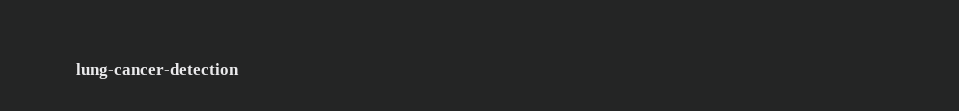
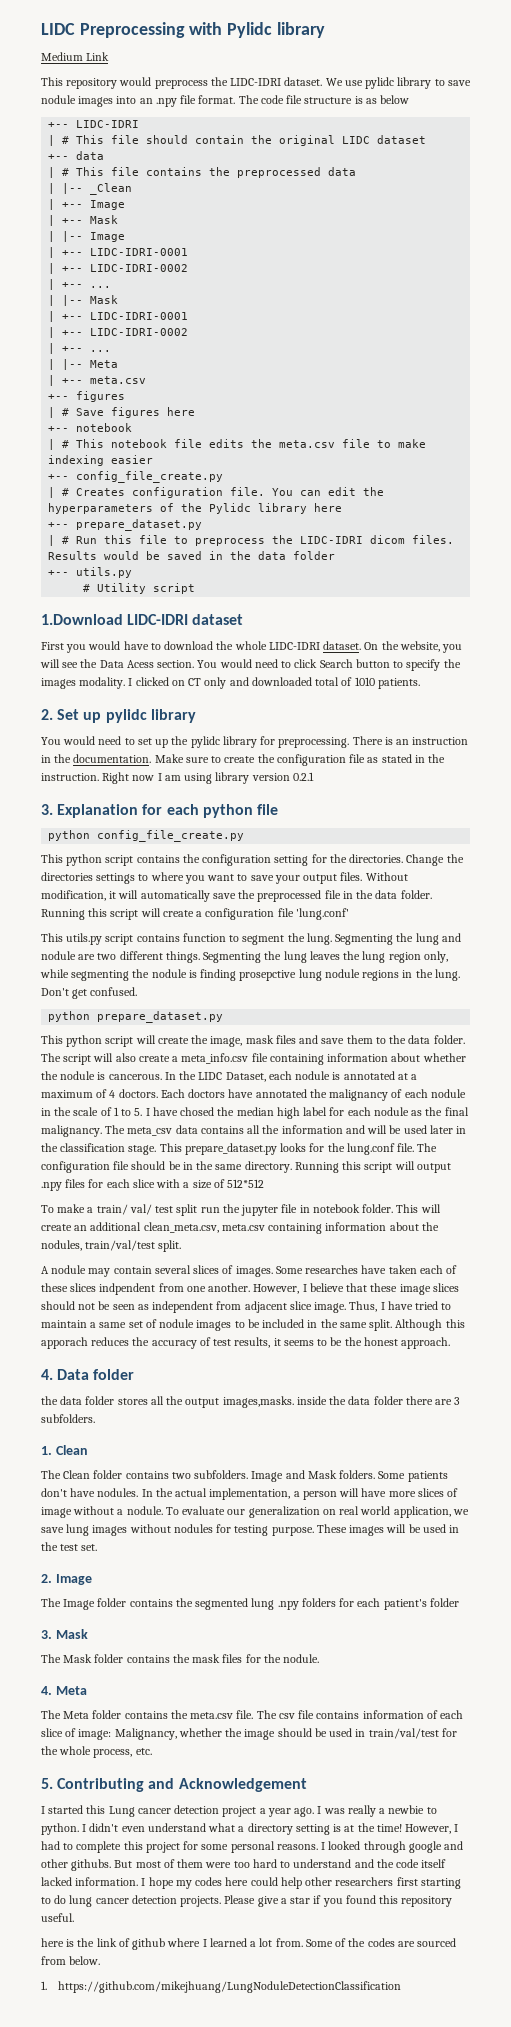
[76,63,239,79] lung-cancer-detection -> [41,22,325,38] [41,52,110,61] [41,77,471,89] [41,95,410,107] [48,120,140,128] [48,135,427,146] [48,151,105,160] [48,167,357,178] [48,183,133,195] [48,199,126,210] [48,215,119,226] [48,231,126,242] [48,247,189,258] [48,263,189,274] [48,279,112,290] [48,295,119,306] [48,311,189,322] [48,327,189,338] [48,343,112,354] [48,359,119,370] [48,375,147,386] [48,391,126,402] [48,407,196,418] [48,423,133,432] [48,439,427,450] [48,455,154,466] [48,471,224,483] [48,487,385,498] [48,503,343,514] [48,519,203,531] [48,535,455,546] [48,551,336,560] [48,567,133,578] [83,583,196,594] [41,614,244,625] [41,641,463,653] [40,659,461,671] [41,677,420,689] [41,709,196,723] [41,736,469,748] [41,754,446,766] [41,772,314,784] [41,804,278,818] [48,830,245,842] [41,854,464,866] [41,872,408,884] [41,890,432,902] [41,908,349,920] [41,933,461,945] [41,951,448,963] [40,969,460,981] [41,987,138,999] [48,1011,224,1023] [41,1035,465,1047] [41,1053,466,1065] [41,1071,418,1082] [41,1089,466,1101] [41,1107,469,1119] [41,1125,467,1137] [41,1143,438,1155] [41,1161,451,1173] [41,1179,265,1191] [41,1204,441,1216] [41,1222,439,1234] [41,1240,182,1252] [41,1265,458,1277] [41,1283,459,1295] [41,1301,452,1313] [41,1319,465,1331] [41,1337,451,1349] [41,1369,135,1380] [41,1396,461,1408] [41,1414,95,1423] [41,1445,88,1455] [41,1470,448,1482] [41,1488,459,1500] [41,1506,469,1518] [41,1524,460,1536] [41,1542,98,1551] [41,1574,92,1585] [41,1598,459,1610] [41,1629,88,1639] [41,1654,320,1663] [41,1686,87,1695] [41,1710,464,1719] [41,1728,457,1740] [41,1746,152,1758] [41,1778,307,1792] [41,1805,437,1817] [41,1823,459,1835] [41,1841,464,1853] [41,1859,447,1871] [41,1877,461,1889] [41,1895,453,1907] [41,1913,74,1922] [41,1938,457,1950] [41,1956,101,1965] [41,1981,401,1993] LIDC Preprocessing with Pylidc library // Medium Link // This repository would preprocess the LIDC-IDRI dataset. We use pylidc library to save nodule images into an .npy file format. The code file structure is as below // +-- LIDC-IDRI // | # This file should contain the original LIDC dataset // +-- data // | # This file contains the preprocessed data // | |-- _Clean // | +-- Image // | +-- Mask // | |-- Image // | +-- LIDC-IDRI-0001 // | +-- LIDC-IDRI-0002 // | +-- ... // | |-- Mask // | +-- LIDC-IDRI-0001 // | +-- LIDC-IDRI-0002 // | +-- ... // | |-- Meta // | +-- meta.csv // +-- figures // | # Save figures here // +-- notebook // | # This notebook file edits the meta.csv file to make indexing easier // +-- config_file_create.py // | # Creates configuration file. You can edit the hyperparameters of the Pylidc library here // +-- prepare_dataset.py // | # Run this file to preprocess the LIDC-IDRI dicom files. Results would be saved in the data folder // +-- utils.py // # Utility script // 1.Download LIDC-IDRI dataset // First you would have to download the whole LIDC-IDRI dataset. On the website, you will see the Data Acess section. You would need to click Search button to specify the images modality. I clicked on CT only and downloaded total of 1010 patients. // 2. Set up pylidc library // You would need to set up the pylidc library for preprocessing. There is an instruction in the documentation. Make sure to create the configuration file as stated in the instruction. Right now I am using library version 0.2.1 // 3. Explanation for each python file // python config_file_create.py // This python script contains the configuration setting for the directories. Change the directories settings to where you want to save your output files. Without modification, it will automatically save the preprocessed file in the data folder. Running this script will create a configuration file 'lung.conf' // This utils.py script contains function to segment the lung. Segmenting the lung and nodule are two different things. Segmenting the lung leaves the lung region only, while segmenting the nodule is finding prosepctive lung nodule regions in the lung. Don't get confused. // python prepare_dataset.py // This python script will create the image, mask files and save them to the data folder. The script will also create a meta_info.csv file containing information about whether the nodule is cancerous. In the LIDC Dataset, each nodule is annotated at a maximum of 4 doctors. Each doctors have annotated the malignancy of each nodule in the scale of 1 to 5. I have chosed the median high label for each nodule as the final malignancy. The meta_csv data contains all the information and will be used later in the classification stage. This prepare_dataset.py looks for the lung.conf file. The configuration file should be in the same directory. Running this script will output .npy files for each slice with a size of 512*512 // To make a train/ val/ test split run the jupyter file in notebook folder. This will create an additional clean_meta.csv, meta.csv containing information about the nodules, train/val/test split. // A nodule may contain several slices of images. Some researches have taken each of these slices indpendent from one another. However, I believe that these image slices should not be seen as independent from adjacent slice image. Thus, I have tried to maintain a same set of nodule images to be included in the same split. Although this apporach reduces the accuracy of test results, it seems to be the honest approach. // 4. Data folder // the data folder stores all the output images,masks. inside the data folder there are 3 subfolders. // 1. Clean // The Clean folder contains two subfolders. Image and Mask folders. Some patients don't have nodules. In the actual implementation, a person will have more slices of image without a nodule. To evaluate our generalization on real world application, we save lung images without nodules for testing purpose. These images will be used in the test set. // 2. Image // The Image folder contains the segmented lung .npy folders for each patient's folder // 3. Mask // The Mask folder contains the mask files for the nodule. // 4. Meta // The Meta folder contains the meta.csv file. The csv file contains information of each slice of image: Malignancy, whether the image should be used in train/val/test for the whole process, etc. // 5. Contributing and Acknowledgement // I started this Lung cancer detection project a year ago. I was really a newbie to python. I didn't even understand what a directory setting is at the time! However, I had to complete this project for some personal reasons. I looked through google and other githubs. But most of them were too hard to understand and the code itself lacked information. I hope my codes here could help other researchers first starting to do lung cancer detection projects. Please give a star if you found this repository useful. // here is the link of github where I learned a lot from. Some of the codes are sourced from below. // 1. https://github.com/mikejhuang/LungNoduleDetectionClassification

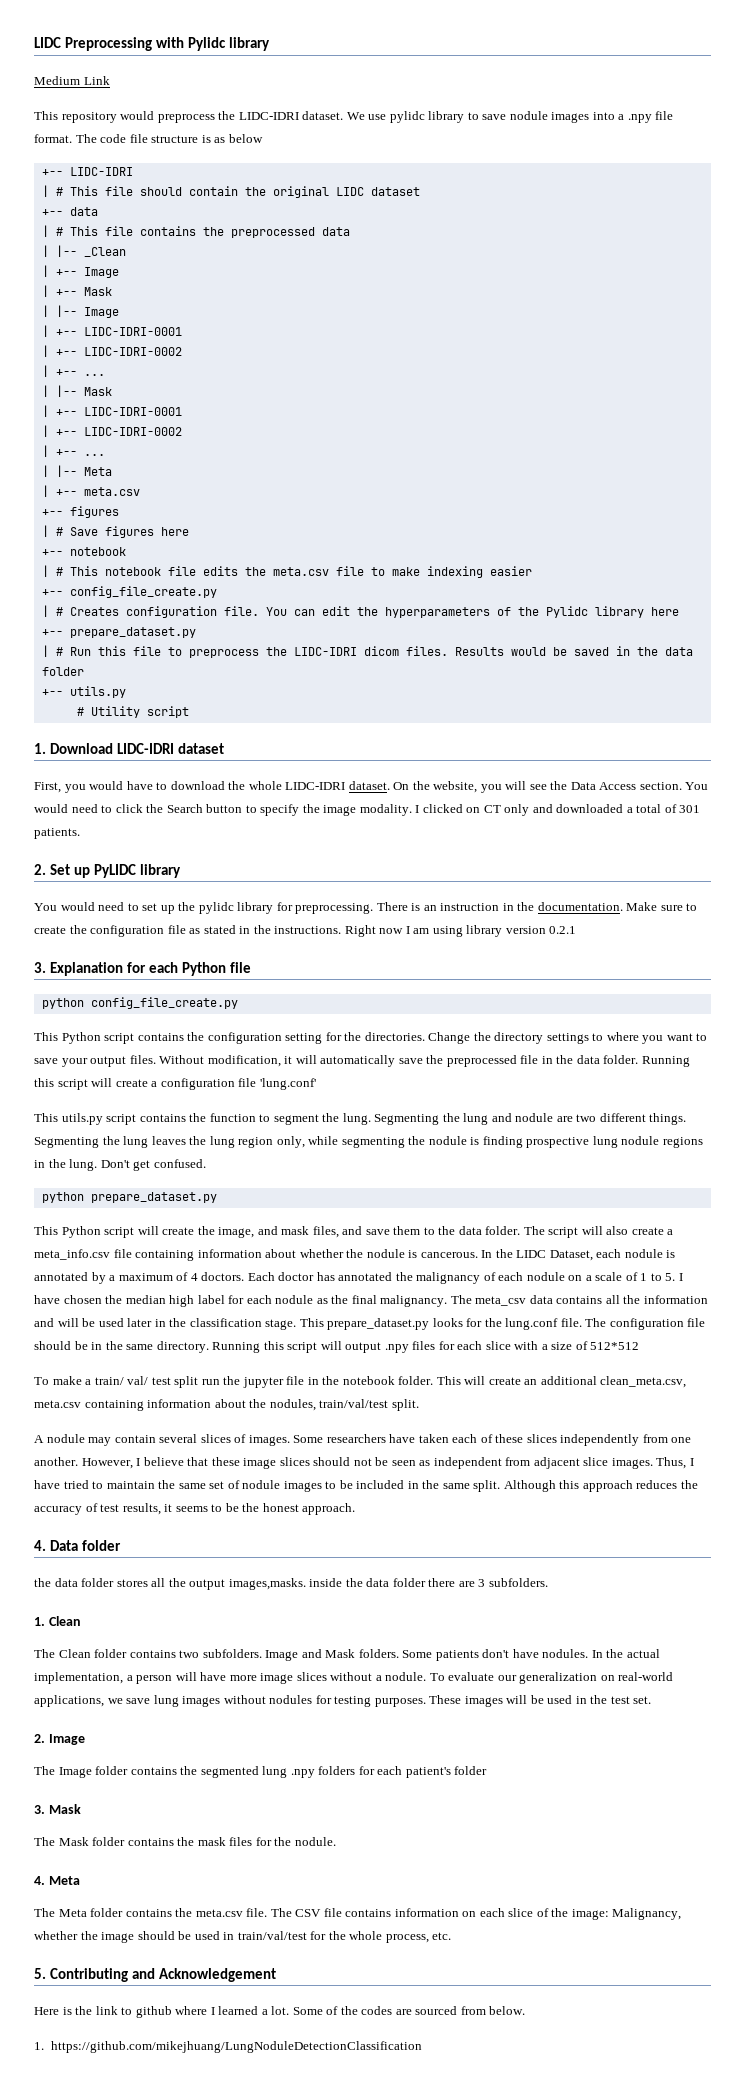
[139,98,153,104] an -> [618,114,625,120] a
[41,614,123,625] 1.Download -> [34,743,113,754] 1. Download
[41,642,64,650] First -> [34,782,61,793] First,
[126,660,154,668] Acess -> [599,782,637,790] Access
(318, 663) none -> [146,804,164,813] the
[41,678,76,689] images -> [323,805,357,816] image
(312, 681) none -> [626,807,633,813] a
[354,677,375,686] 1010 -> [679,805,701,813] 301
[105,709,147,723] pylidc -> [93,864,136,878] PyLIDC
[41,773,99,781] instruction. -> [274,926,342,934] instructions.
[202,804,253,818] python -> [181,962,226,976] Python
[66,854,103,866] python -> [61,1032,101,1044] Python
[41,872,93,881] directories -> [494,1032,544,1044] directory
(180, 938) none -> [189,1113,207,1122] the
[239,970,297,981] prosepctive -> [526,1137,590,1148] prospective
[66,1035,103,1047] python -> [61,1226,101,1238] Python
[245,1035,296,1044] mask files -> [257,1226,339,1238] and mask files,
[397,1073,408,1080] at -> [91,1272,106,1284] by
[188,1089,254,1098] doctors have -> [278,1272,335,1281] doctor has
[41,1107,72,1116] in the -> [568,1275,592,1281] on a
[180,1107,215,1116] chosed -> [63,1295,102,1304] chosen
(310, 1209) none -> [322,1376,340,1385] the
[305,1265,359,1274] researches -> [326,1434,386,1443] researchers
[99,1283,156,1295] indpendent -> [560,1434,640,1446] independently
[314,1302,347,1313] image. -> [611,1458,653,1469] images.
[90,1322,97,1328] a -> [158,1480,176,1489] the
[41,1337,88,1349] apporach -> [582,1480,633,1492] approach
[417,1488,459,1497] [41,1507,72,1518] slices of image -> [260,1672,327,1684] image slices
[339,1506,451,1518] real world application, -> [618,1672,674,1681] [34,1695,104,1707] real-world applications,
[271,1527,314,1536] purpose. -> [374,1698,426,1707] purposes.
[278,1713,295,1719] csv -> [295,1909,322,1917] CSV
[426,1710,438,1719] of -> [462,1911,477,1917] on
(77, 1732) none -> [551,1908,569,1917] the
[41,1805,437,1817] [41,1823,459,1835] [41,1841,464,1853] [41,1859,447,1871] [41,1877,461,1889] [41,1895,453,1907] [41,1913,74,1922] [41,1938,64,1947] I started this Lung cancer detection project a year ago. I was really a newbie to python. I didn't even understand what a directory setting is at the time! However, I had to complete this project for some personal reasons. I looked through google and other githubs. But most of them were too hard to understand and the code itself lacked information. I hope my codes here could help other researchers first starting to do lung cancer detection projects. Please give a star if you found this repository useful. // here -> [34,2007,59,2015] Here
[118,1938,130,1947] of -> [121,2007,133,2015] to
[259,1938,303,1947] lot from. -> [271,2006,290,2015] lot.

